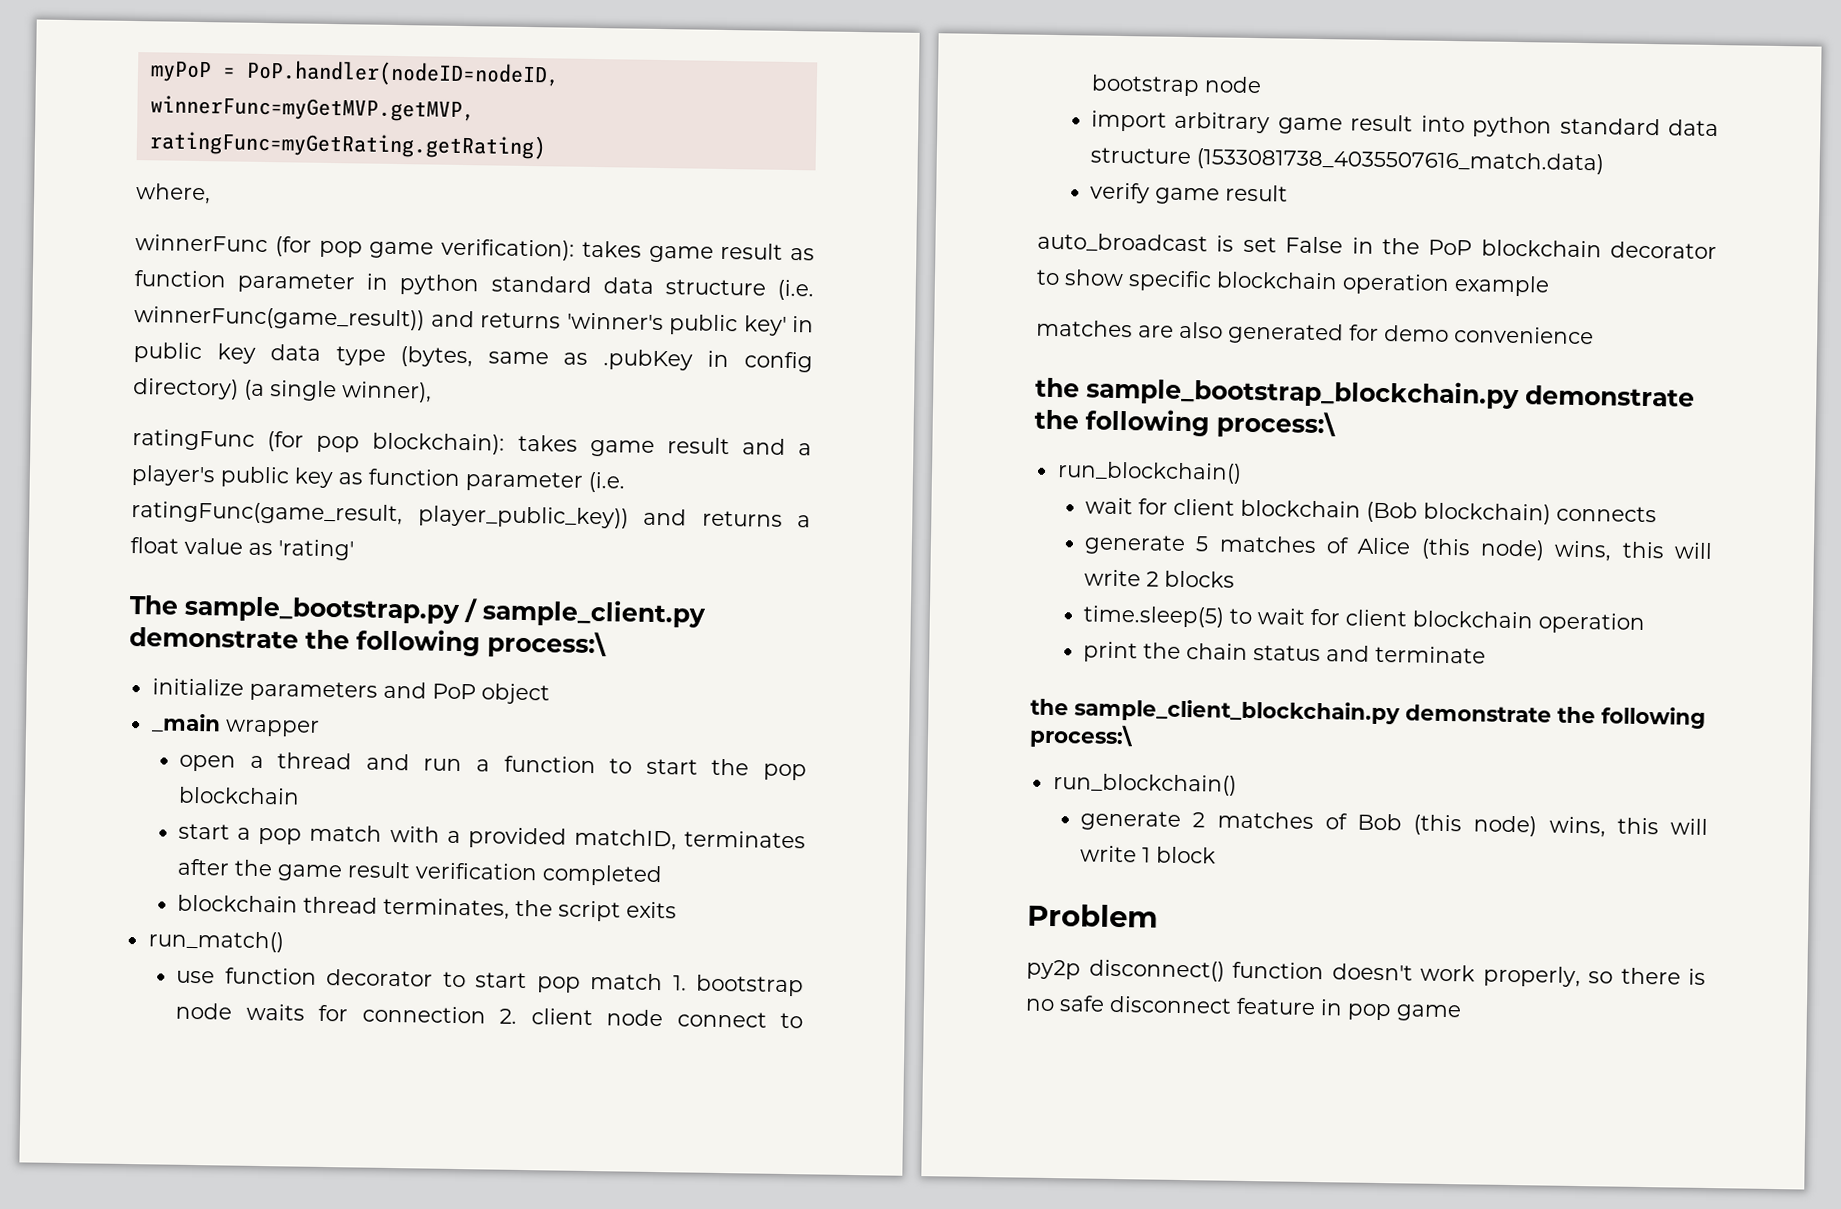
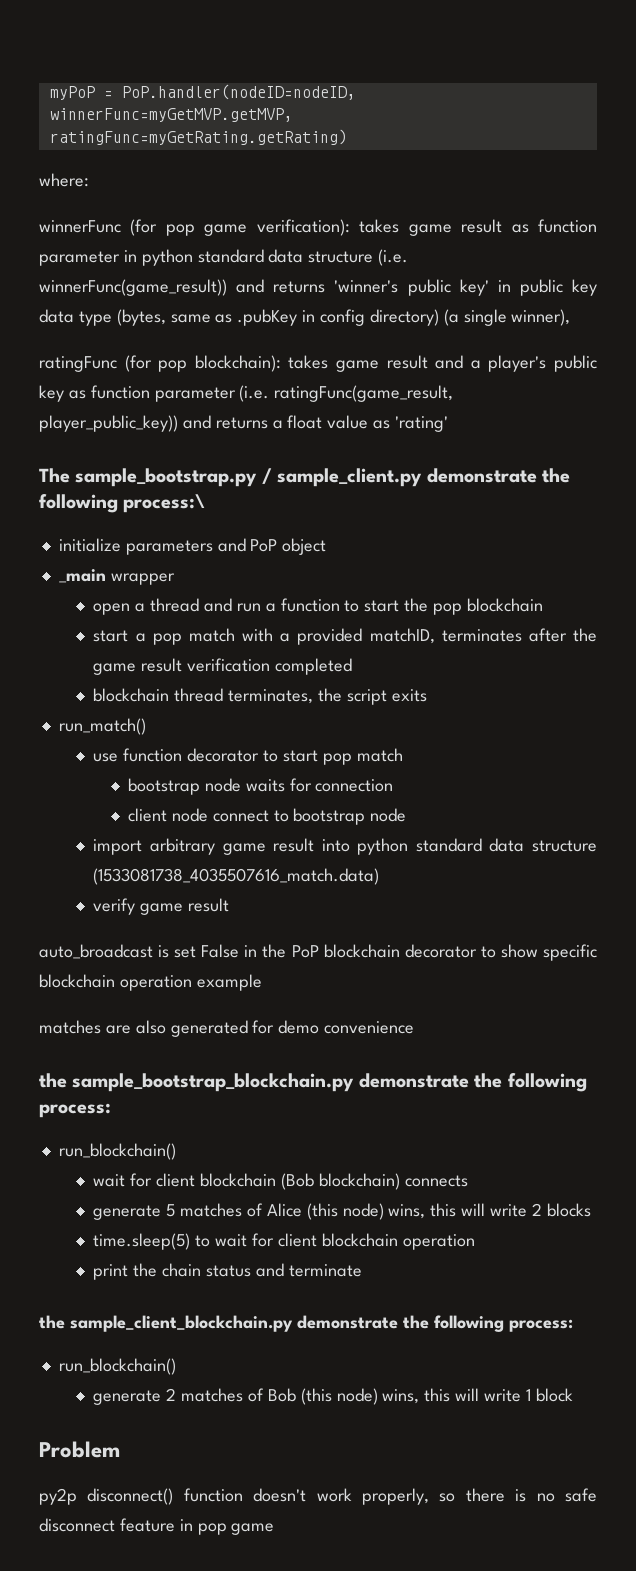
[136,183,211,205] where, -> [39,173,89,187] where:
[672,975,687,991] 1. -> (403, 755) //
[499,1008,518,1024] 2. -> (394, 785) //
[1216,410,1336,439] process:\ -> [39,1103,111,1118] process:
[1029,723,1134,749] process:\ -> [509,1319,573,1332] process:

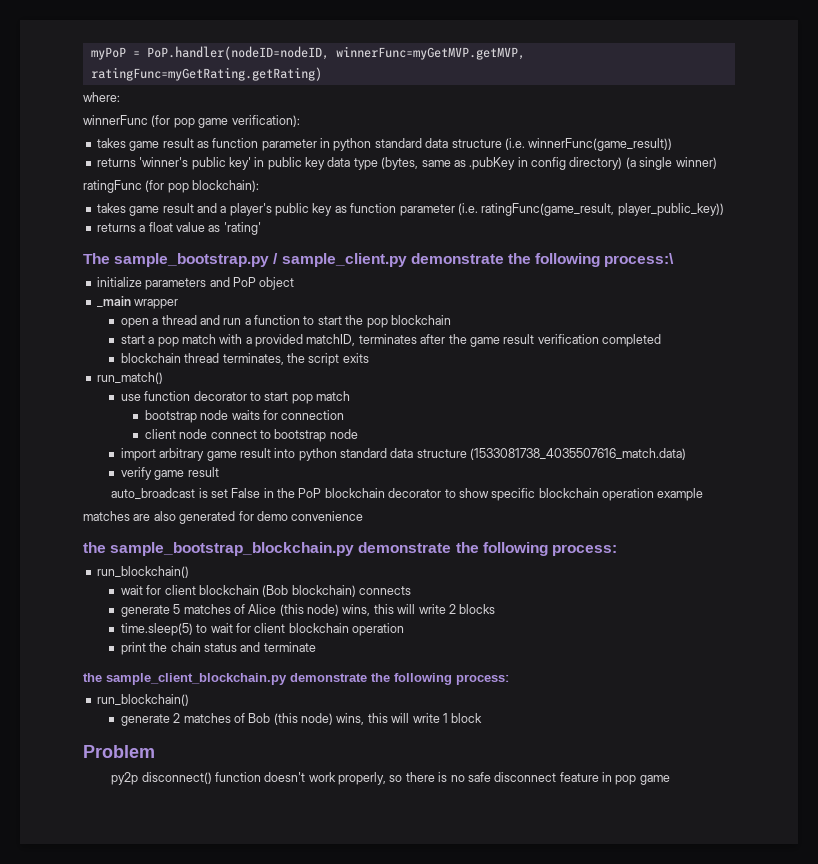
(350, 227) none -> (300, 121) //
[236,279,265,293] and -> (673, 144) //
[511,309,571,326] winner), -> [675,157,717,169] winner)
(281, 363) none -> (260, 186) //
[182,415,211,429] and -> (724, 209) //

